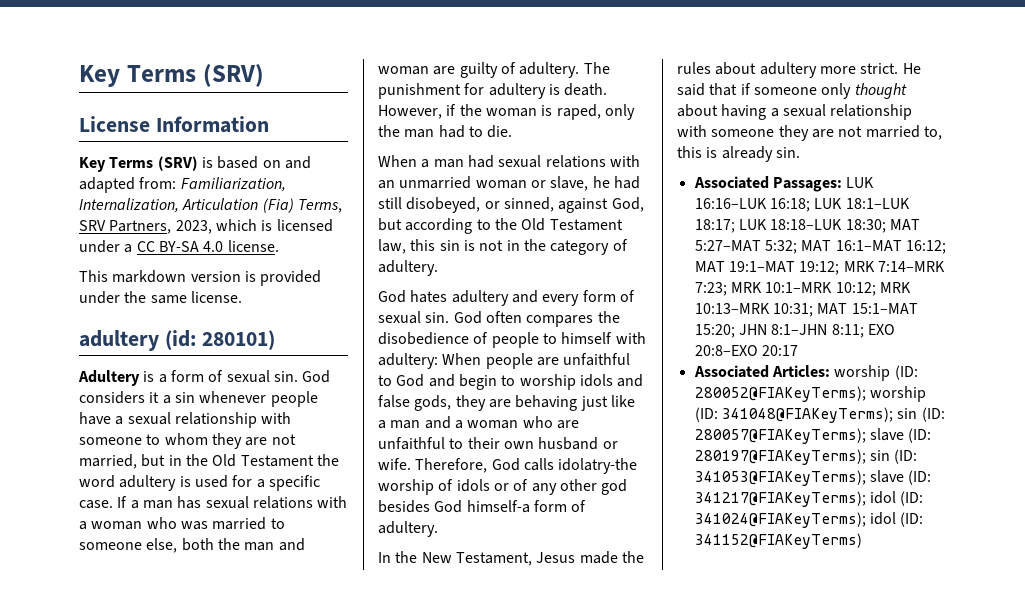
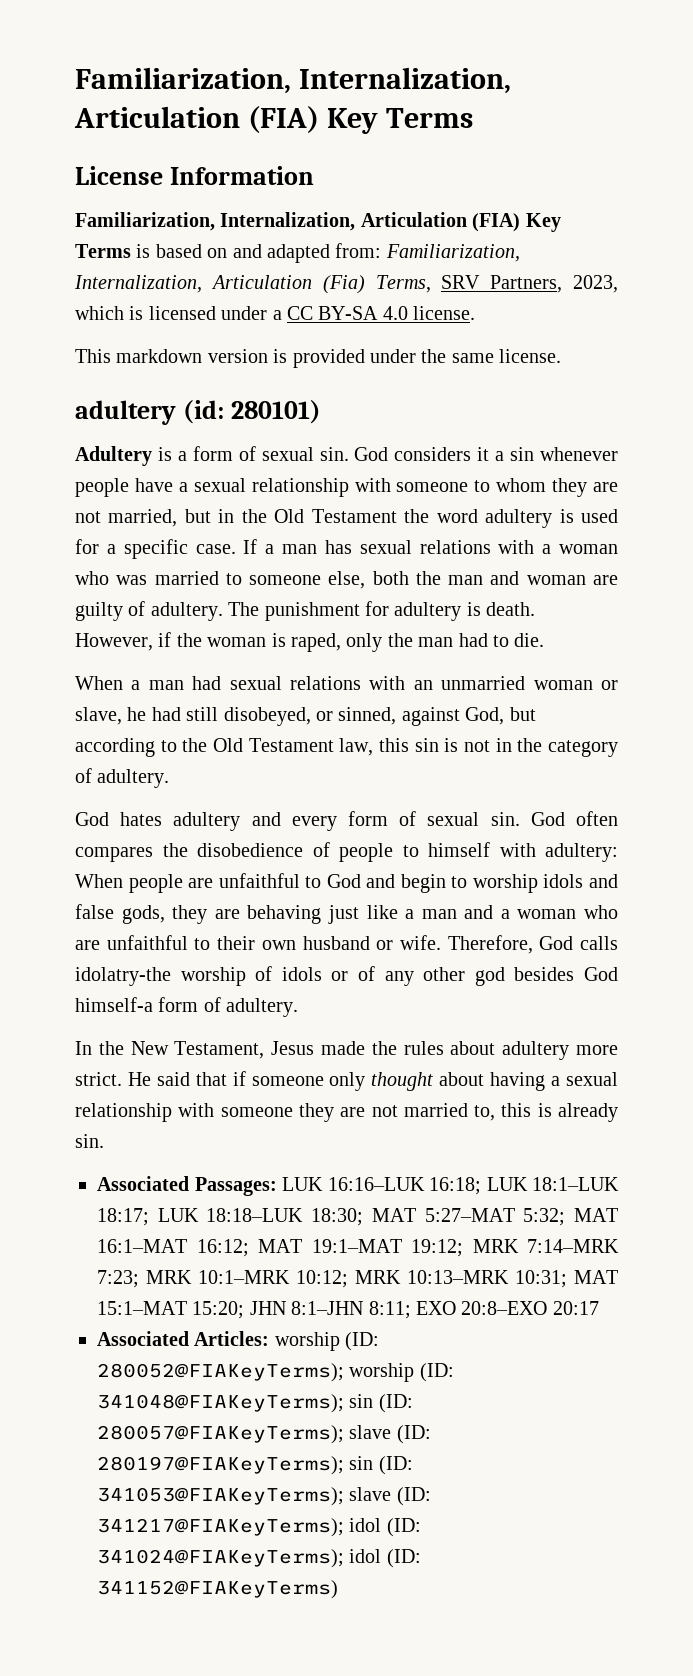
[79,64,264,87] Key Terms (SRV) -> [75,67,512,94] [74,106,474,134] Familiarization, Internalization, Articulation (FIA) Key Terms
[79,156,198,172] Key Terms (SRV) -> [75,212,561,232] [75,244,131,258] Familiarization, Internalization, Articulation (FIA) Key Terms

